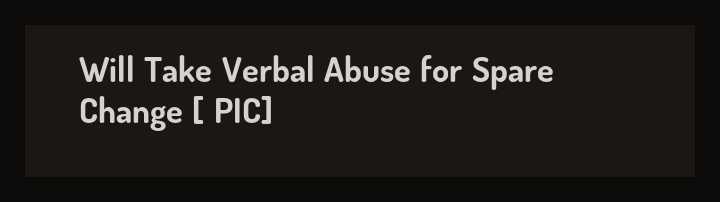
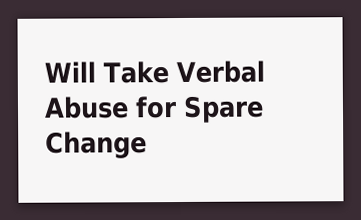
[192,96,273,124] [ PIC] -> (147, 145) none

